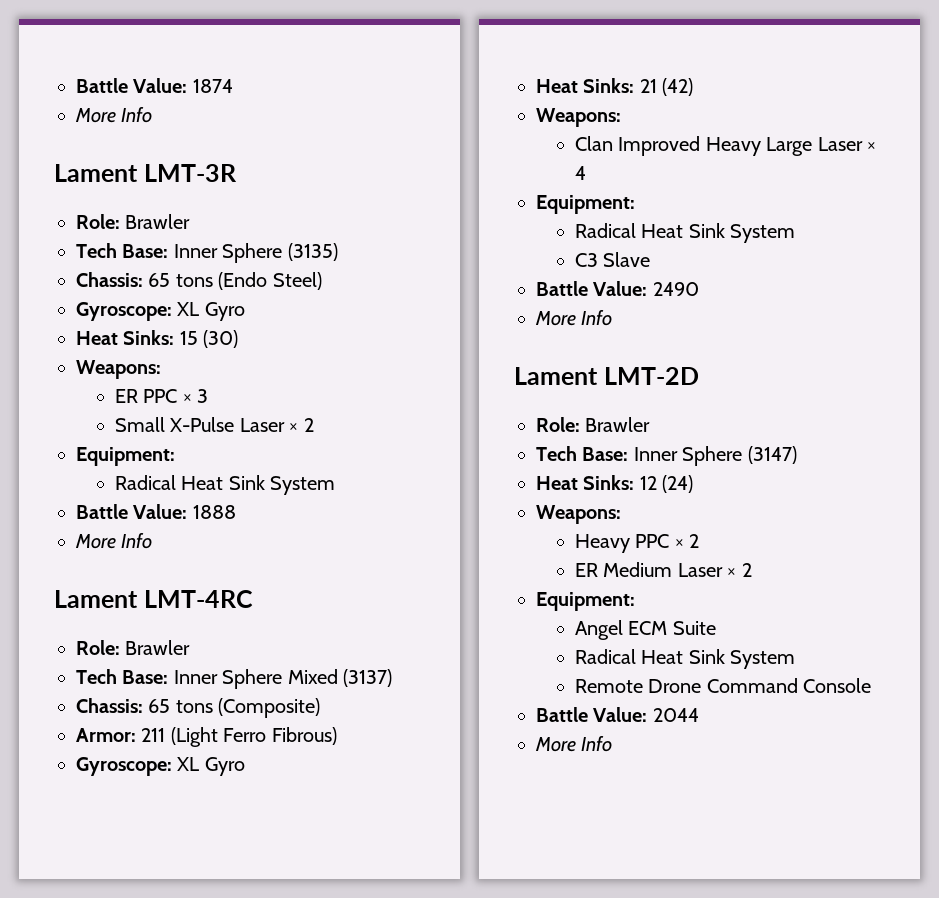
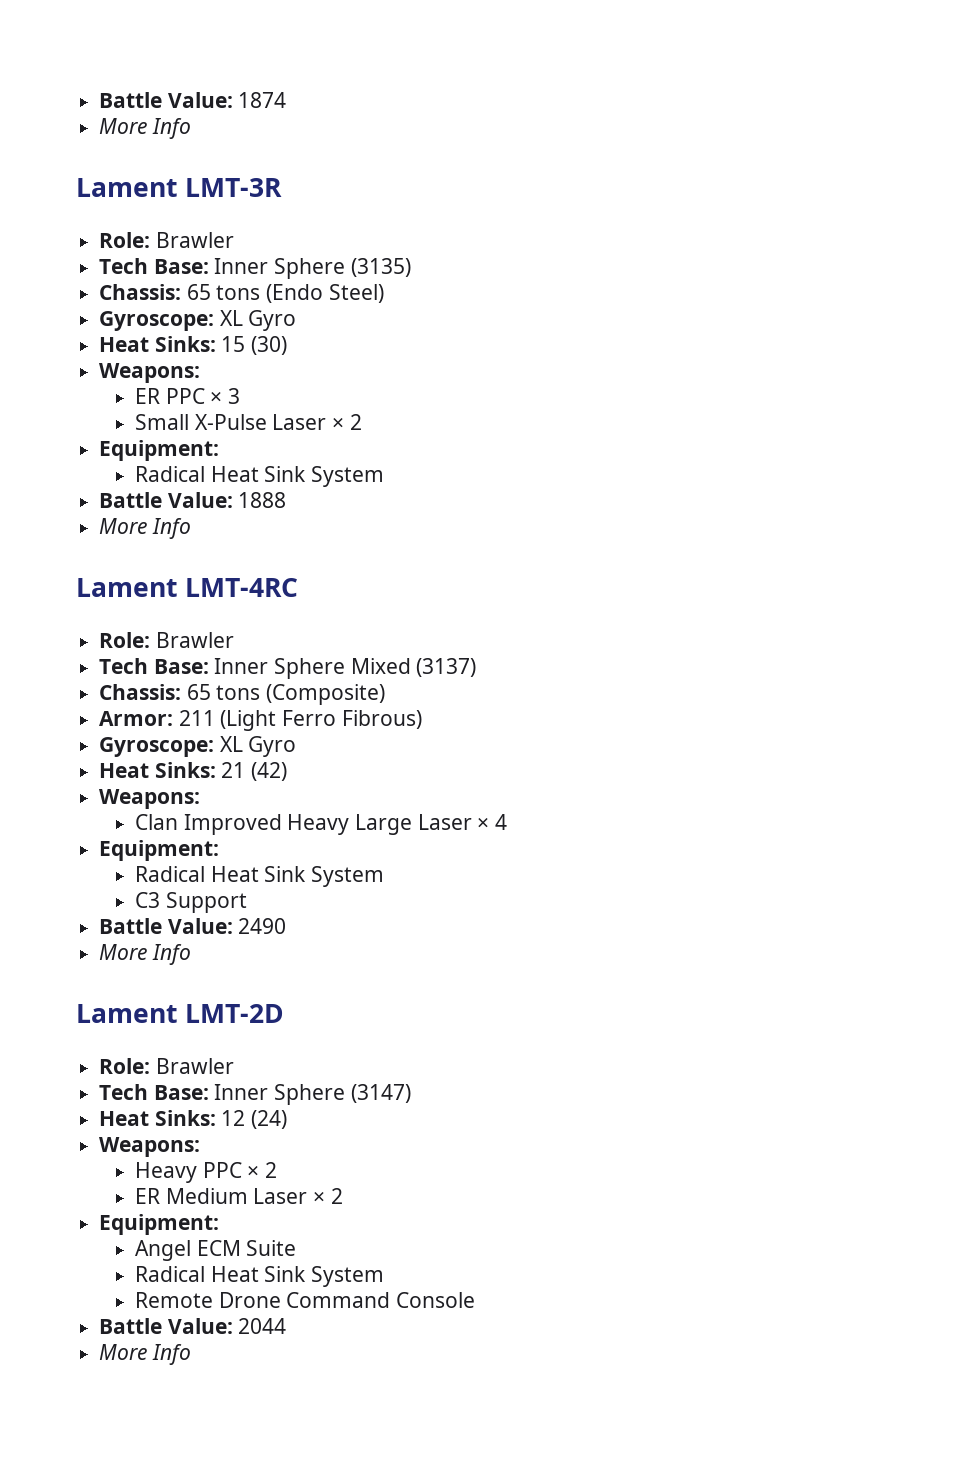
[603,252,651,267] Slave -> [165,892,247,913] Support

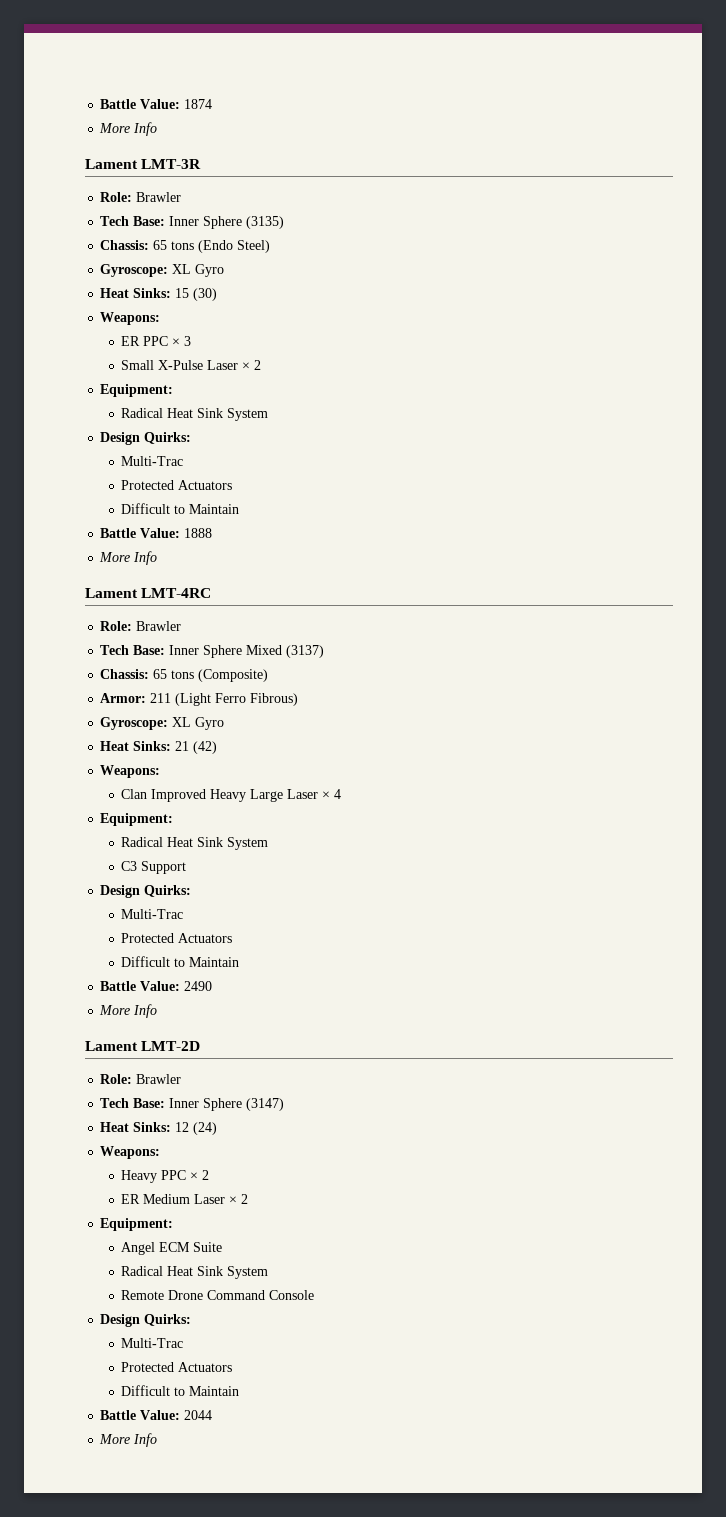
(385, 476) none -> [100,432,192,445] [121,456,184,466] [121,480,233,490] [121,503,240,514] // Design Quirks: // Multi-Trac // Protected Actuators // Difficult to Maintain
(247, 902) none -> [100,885,192,898] [121,909,184,919] [121,933,233,943] [121,956,240,967] // Design Quirks: // Multi-Trac // Protected Actuators // Difficult to Maintain
(476, 1300) none -> [100,1314,192,1327] [121,1338,184,1348] [121,1362,233,1372] [121,1385,240,1396] // Design Quirks: // Multi-Trac // Protected Actuators // Difficult to Maintain

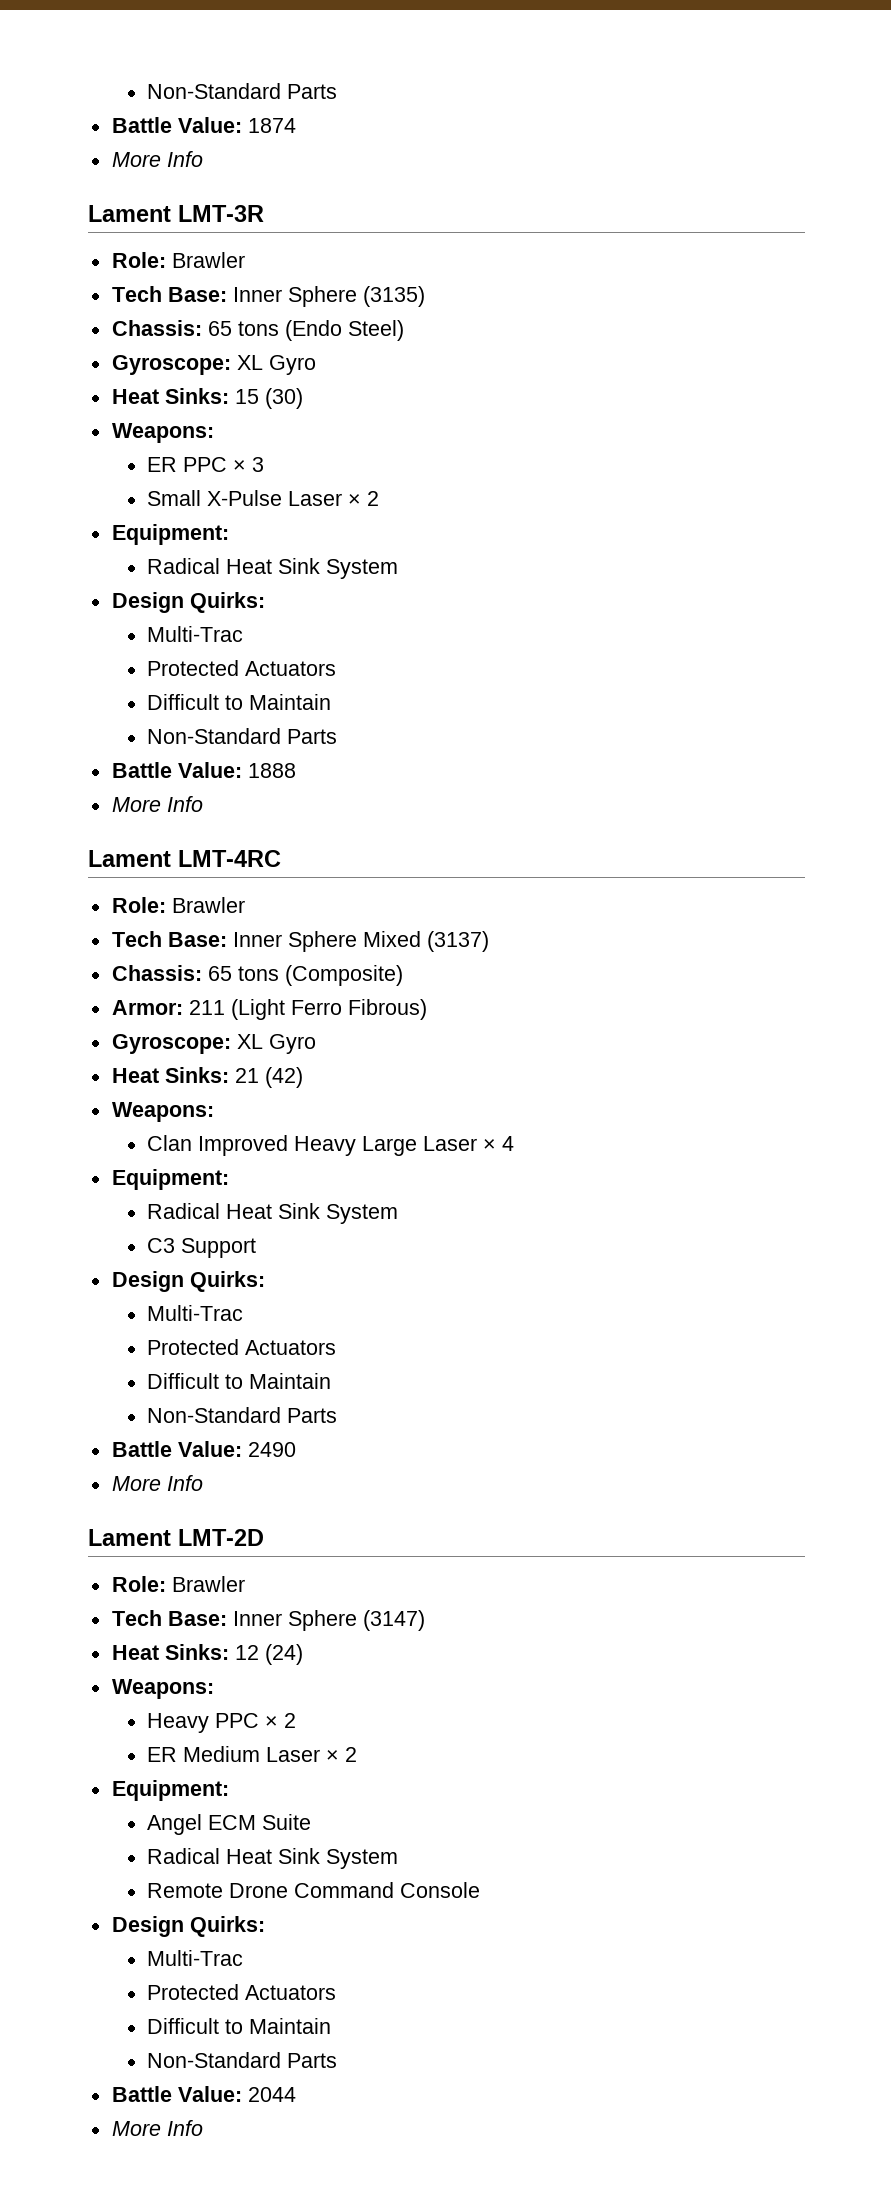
(100, 104) none -> [147,83,338,99] Non-Standard Parts //
(240, 509) none -> [147,728,338,744] // Non-Standard Parts
(240, 962) none -> [147,1407,338,1423] // Non-Standard Parts
(240, 1391) none -> [147,2052,338,2068] // Non-Standard Parts

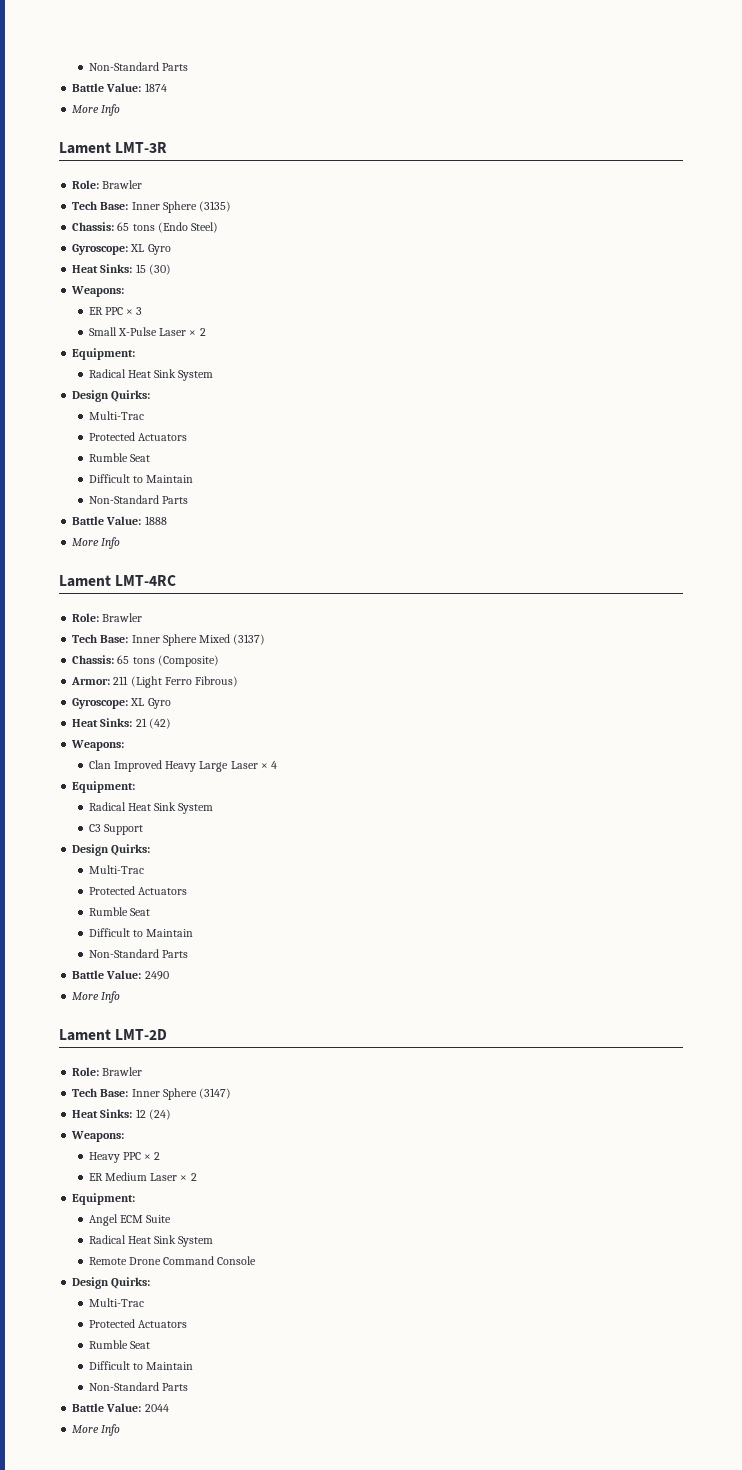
(337, 668) none -> [88,453,150,462] // Rumble Seat
(337, 1347) none -> [88,907,150,916] // Rumble Seat
(337, 1992) none -> [88,1340,150,1349] // Rumble Seat

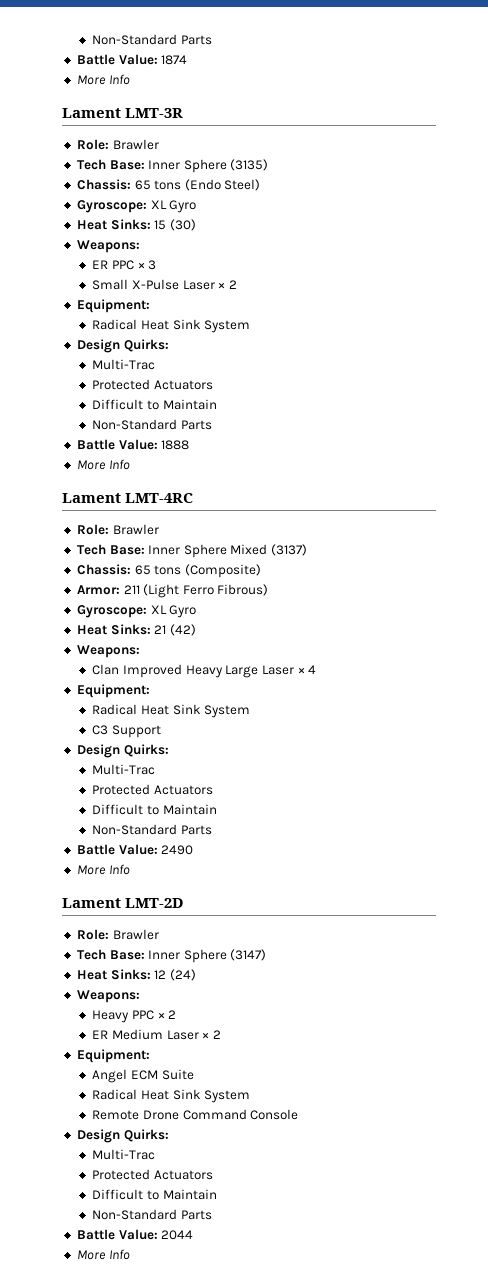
[88,453,150,462] // Rumble Seat -> (214, 385) none
[88,907,150,916] // Rumble Seat -> (214, 790) none
[88,1340,150,1349] // Rumble Seat -> (214, 1175) none

